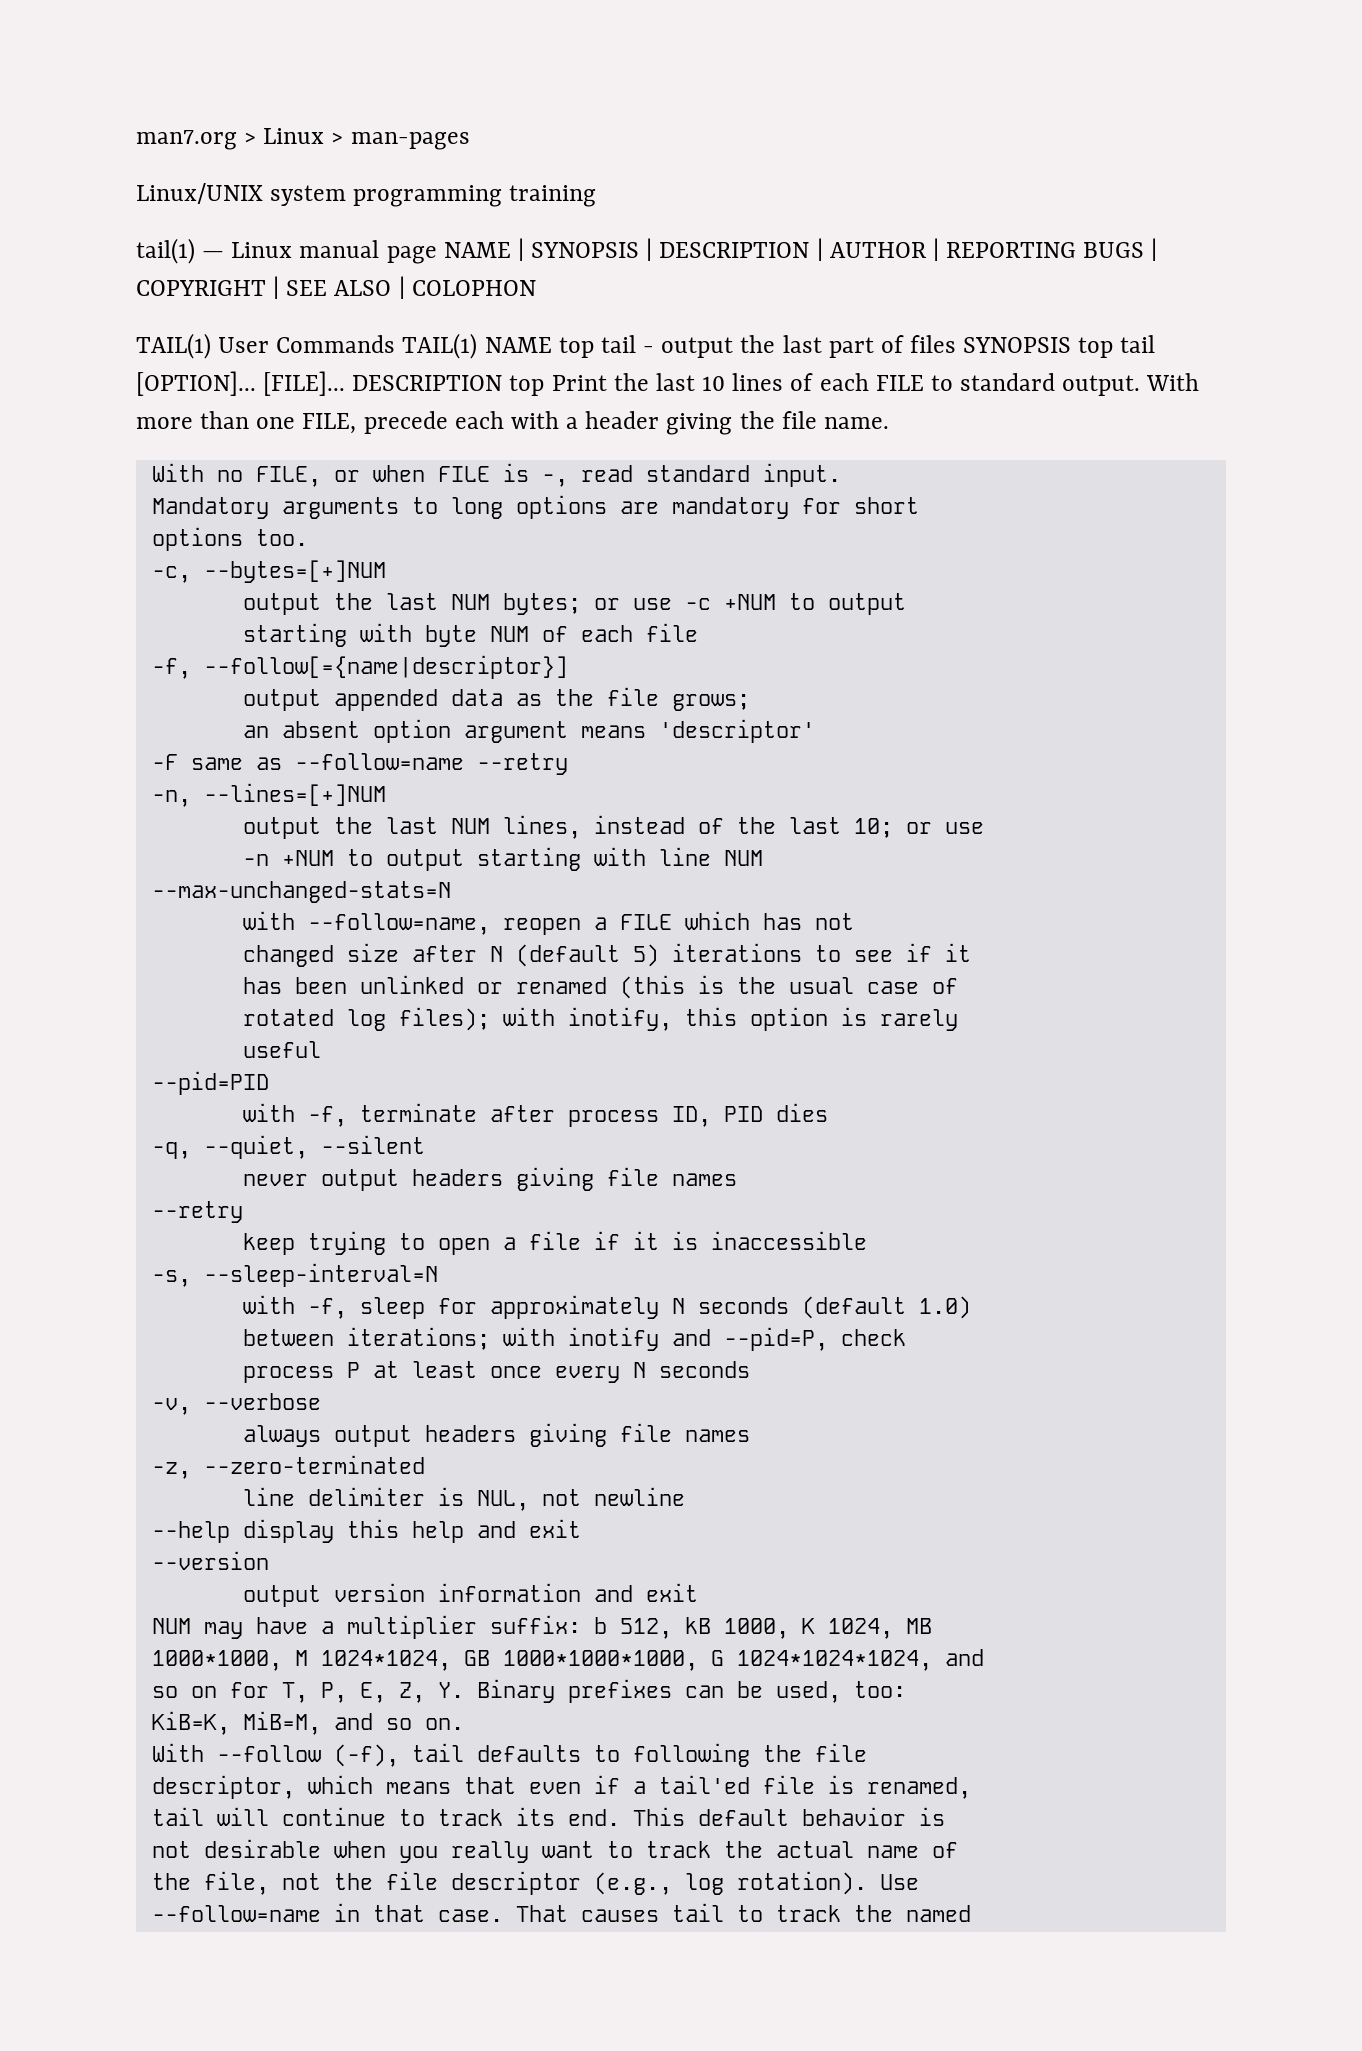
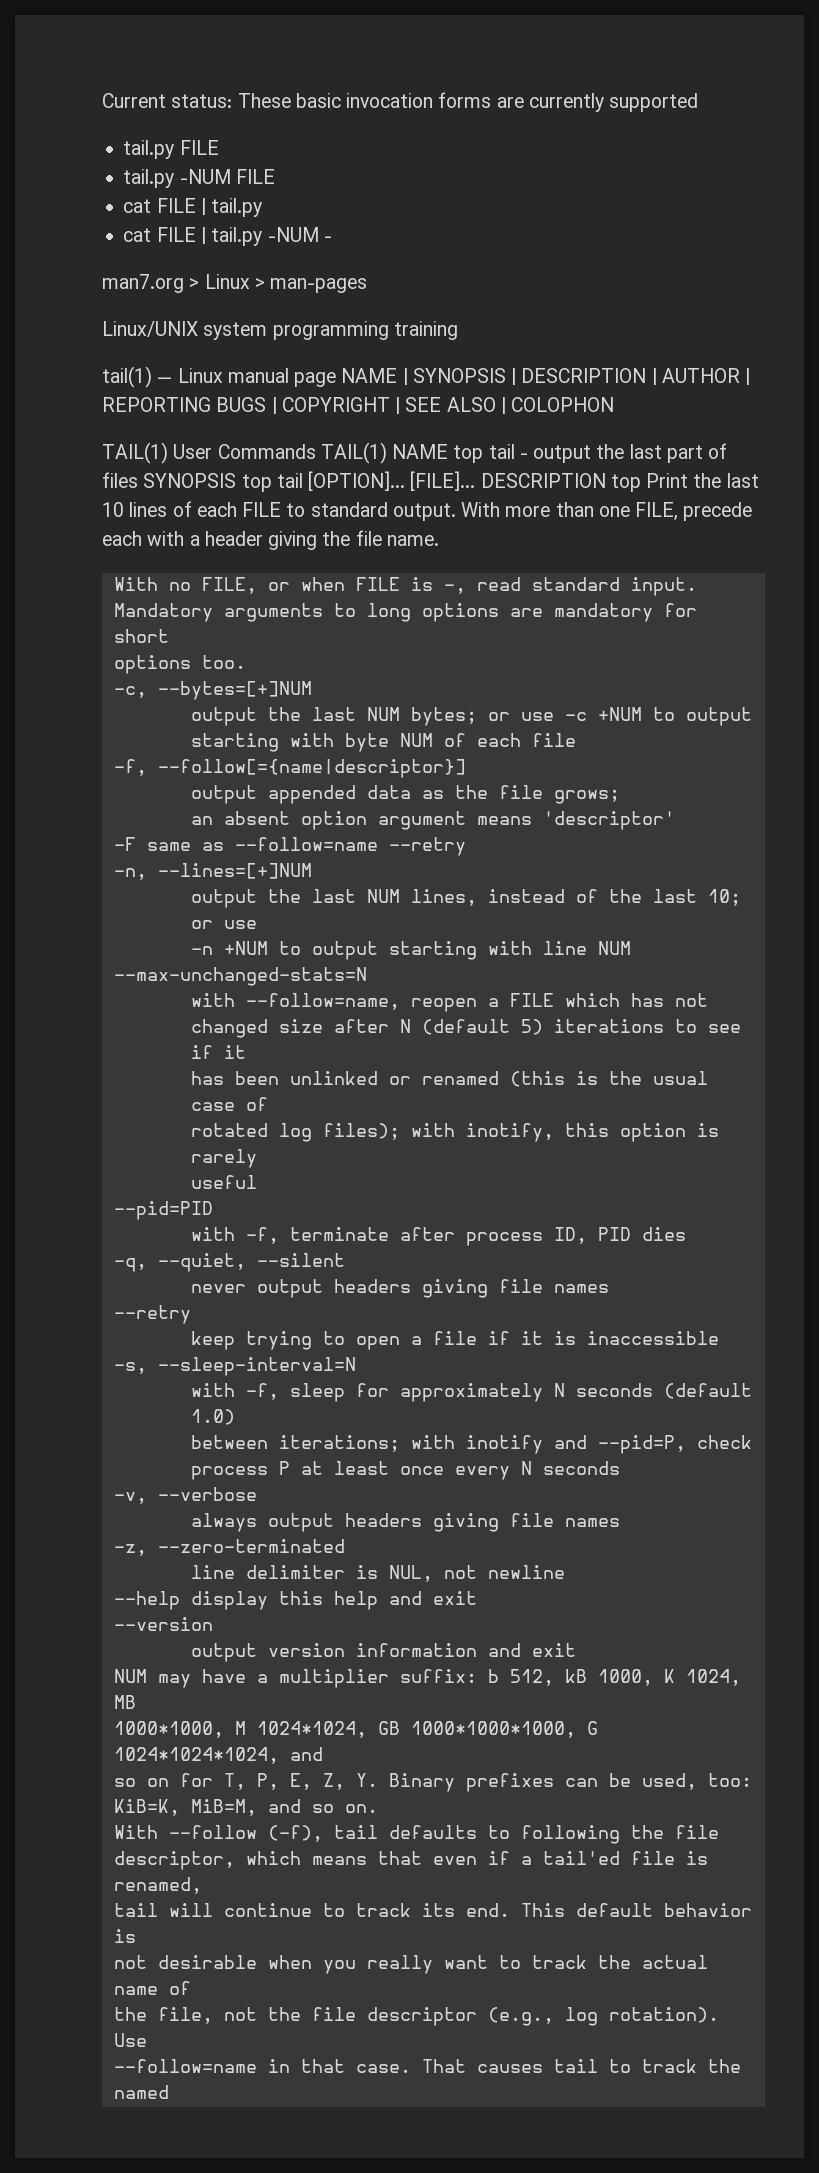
(136, 140) none -> [102,92,699,112] [123,140,219,159] [123,169,275,188] [123,198,263,217] [123,227,332,246] Current status: These basic invocation forms are currently supported // tail.py FILE // tail.py -NUM FILE // cat FILE | tail.py // cat FILE | tail.py -NUM - //

